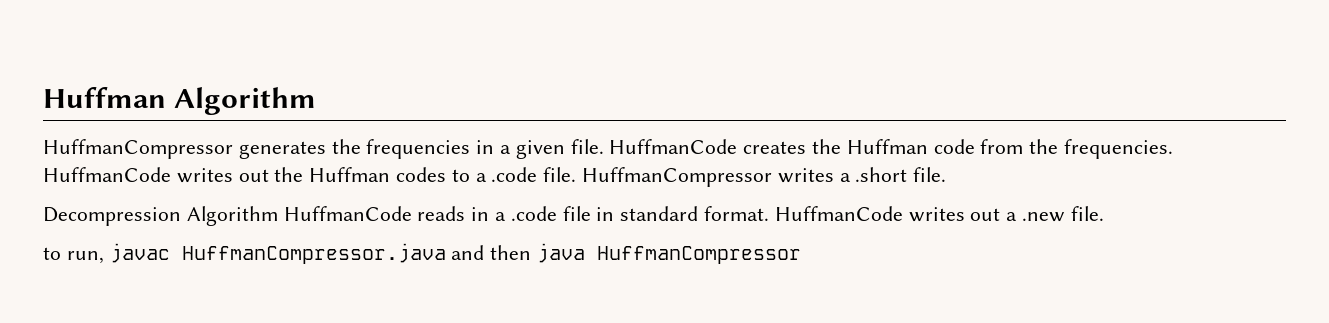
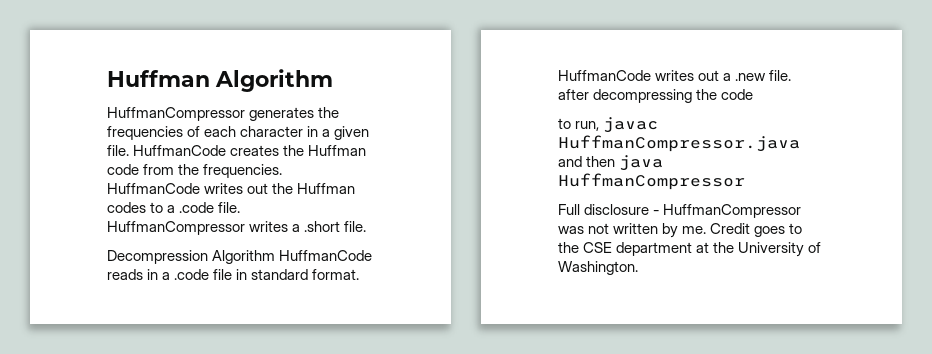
(471, 149) none -> [187,126,304,137] of each character
(1104, 213) none -> [558,89,754,103] after decompressing the code
(802, 255) none -> [558,204,802,218] [558,223,803,238] [558,242,822,257] [558,261,638,275] // Full disclosure - HuffmanCompressor was not written by me. Credit goes to the CSE department at the University of Washington.

